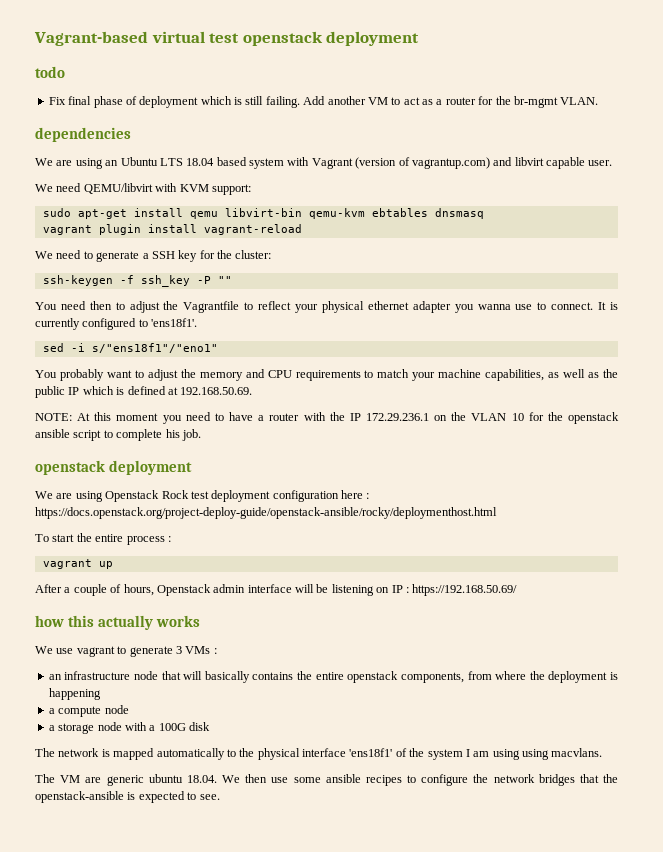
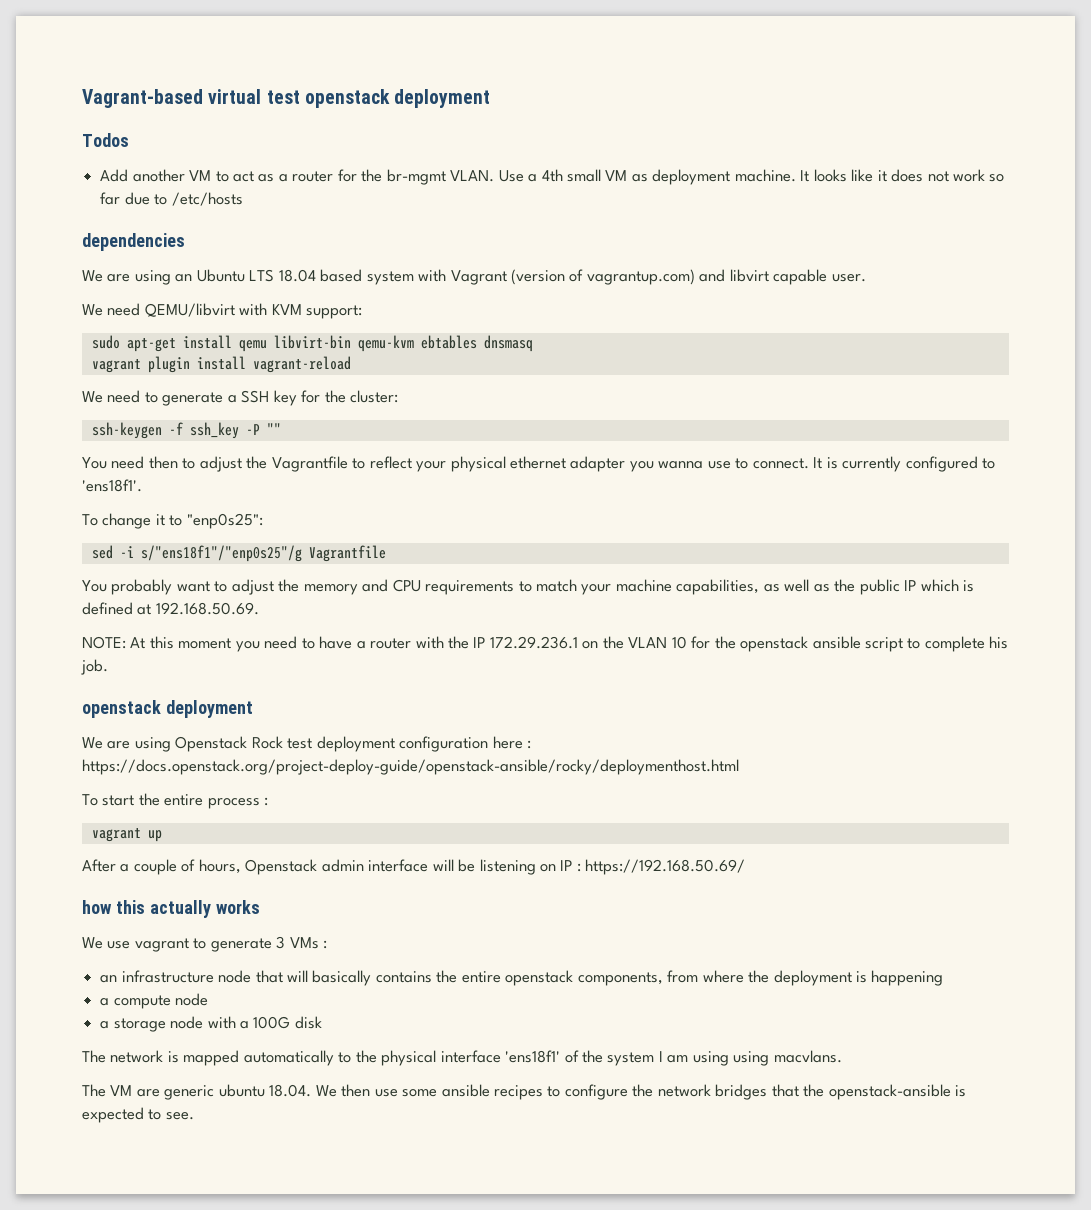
[35,66,65,78] [48,96,300,108] todo // Fix final phase of deployment which is still failing. -> [82,133,129,147] Todos //
(599, 101) none -> [498,169,1005,185] [100,192,243,206] Use a 4th small VM as deployment machine. It looks like it does not work so far due to /etc/hosts
(198, 322) none -> [82,513,263,529] // To change it to "enp0s25":
[91,343,218,353] s/"ens18f1"/"eno1" -> [140,545,386,562] s/"ens18f1"/"enp0s25"/g Vagrantfile

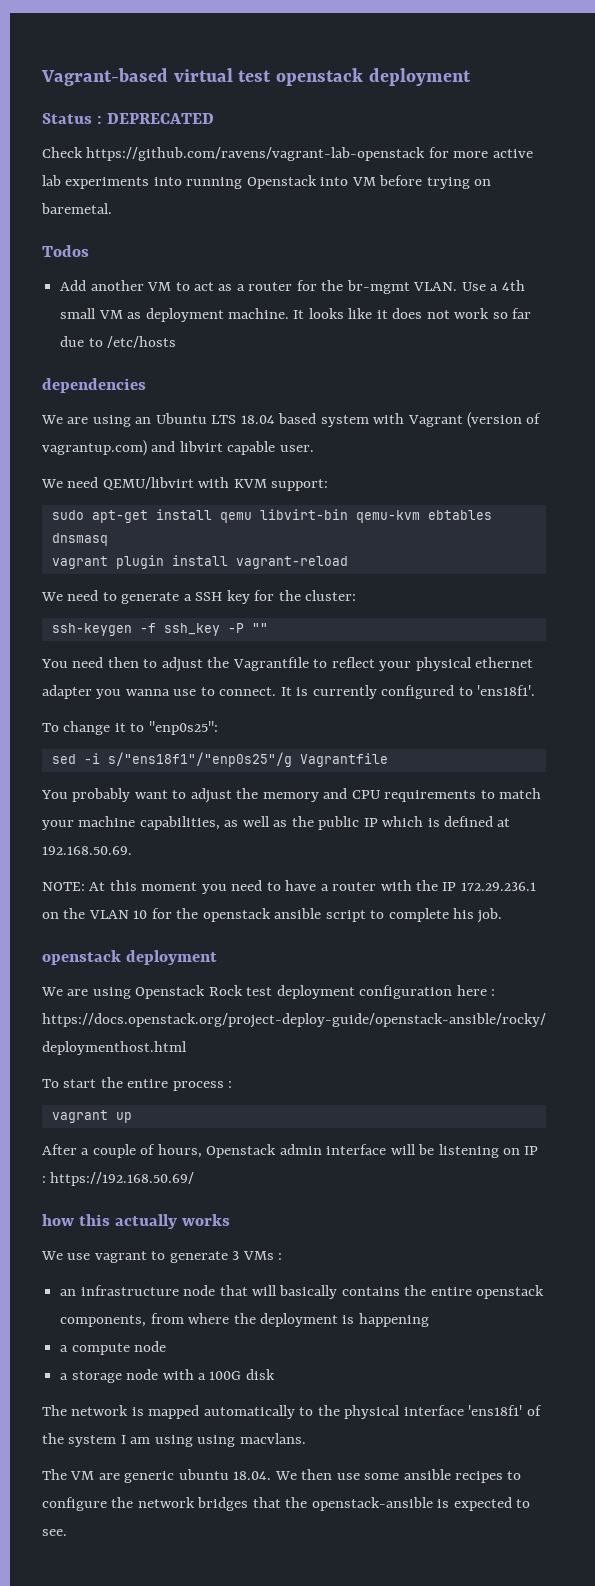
(491, 98) none -> [42,113,215,124] [42,147,533,161] [42,175,492,189] [41,203,112,214] // Status : DEPRECATED // Check https://github.com/ravens/vagrant-lab-openstack for more active lab experiments into running Openstack into VM before trying on baremetal.

